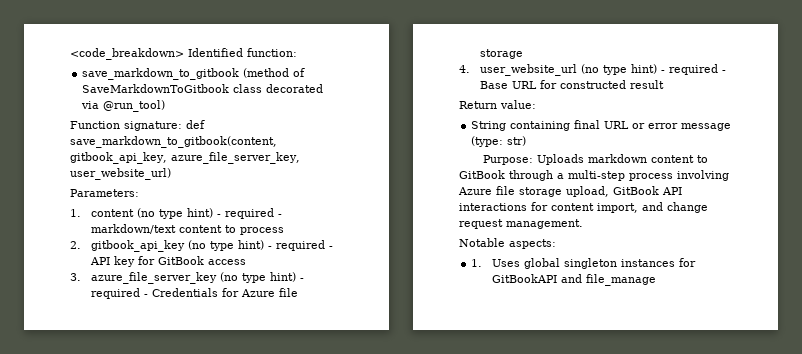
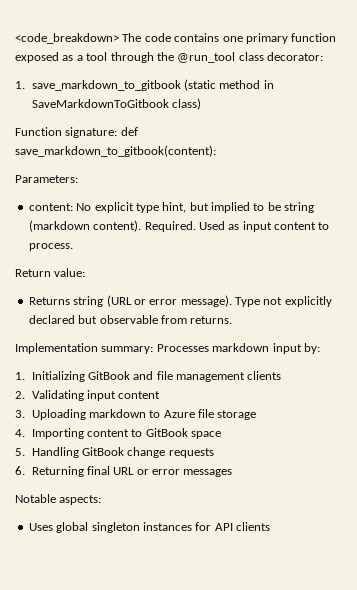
[188,48,297,57] [82,68,306,80] [82,84,324,93] [81,100,166,112] [70,120,205,131] [70,136,277,148] [70,152,300,164] [70,168,171,180] [70,189,139,197] [70,208,282,219] [90,224,284,235] [70,240,333,252] [89,256,246,267] [70,272,304,284] [90,288,298,299] [479,49,523,59] [459,64,726,76] [479,80,664,89] [459,100,536,109] [471,120,732,131] [471,136,527,147] [482,154,708,165] [459,170,729,181] [458,186,682,197] [459,202,708,213] [459,219,583,229] Identified function: // save_markdown_to_gitbook (method of SaveMarkdownToGitbook class decorated via @run_tool) // Function signature: def save_markdown_to_gitbook(content, gitbook_api_key, azure_file_server_key, user_website_url) // Parameters: // 1. content (no type hint) - required - markdown/text content to process // 2. gitbook_api_key (no type hint) - required - API key for GitBook access // 3. azure_file_server_key (no type hint) - required - Credentials for Azure file storage // 4. user_website_url (no type hint) - required - Base URL for constructed result // Return value: // String containing final URL or error message (type: str) // Purpose: Uploads markdown content to GitBook through a multi-step process involving Azure file storage upload, GitBook API interactions for content import, and change request management. -> [122,33,337,44] [15,52,323,63] [15,79,274,91] [31,98,201,110] [15,127,138,138] [15,145,216,157] [15,175,78,183] [28,202,315,213] [28,220,330,232] [28,243,73,251] [15,268,86,277] [28,295,332,307] [28,315,233,324] [15,343,320,354] [15,371,282,382] [15,390,161,401] [15,409,257,420] [15,428,222,439] [15,447,214,458] [15,466,233,477] The code contains one primary function exposed as a tool through the @run_tool class decorator: // 1. save_markdown_to_gitbook (static method in SaveMarkdownToGitbook class) // Function signature: def save_markdown_to_gitbook(content): // Parameters: // content: No explicit type hint, but implied to be string (markdown content). Required. Used as input content to process. // Return value: // Returns string (URL or error message). Type not explicitly declared but observable from returns. // Implementation summary: Processes markdown input by: // 1. Initializing GitBook and file management clients // 2. Validating input content // 3. Uploading markdown to Azure file storage // 4. Importing content to GitBook space // 5. Handling GitBook change requests // 6. Returning final URL or error messages
[471,259,483,267] 1. -> (102, 500) none
[491,274,656,286] GitBookAPI and file_manage -> [214,522,270,531] API clients

